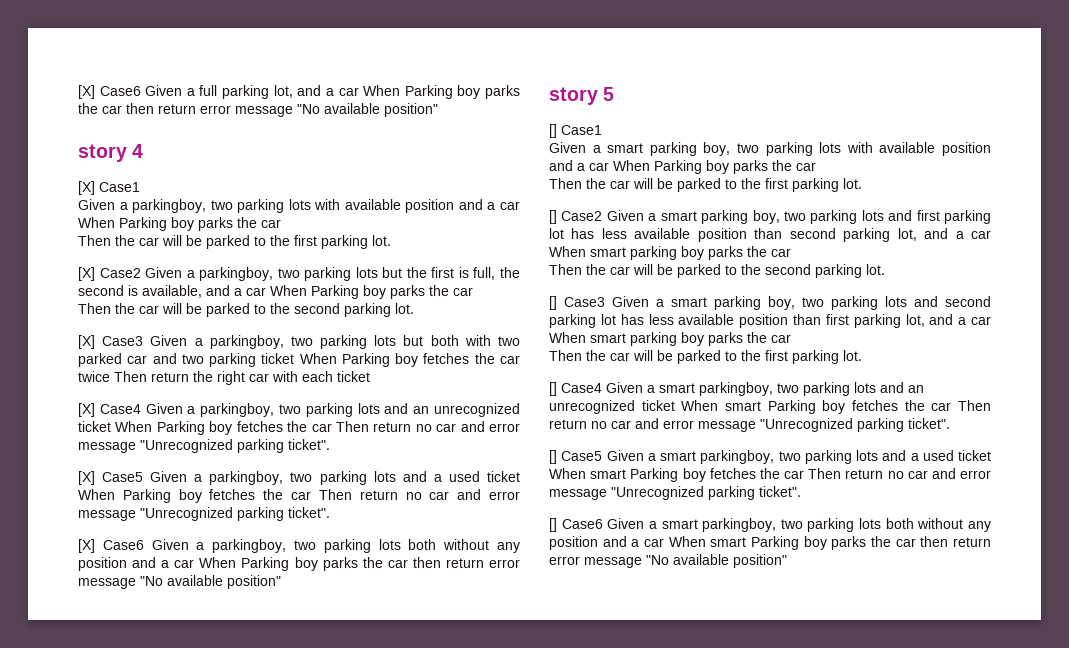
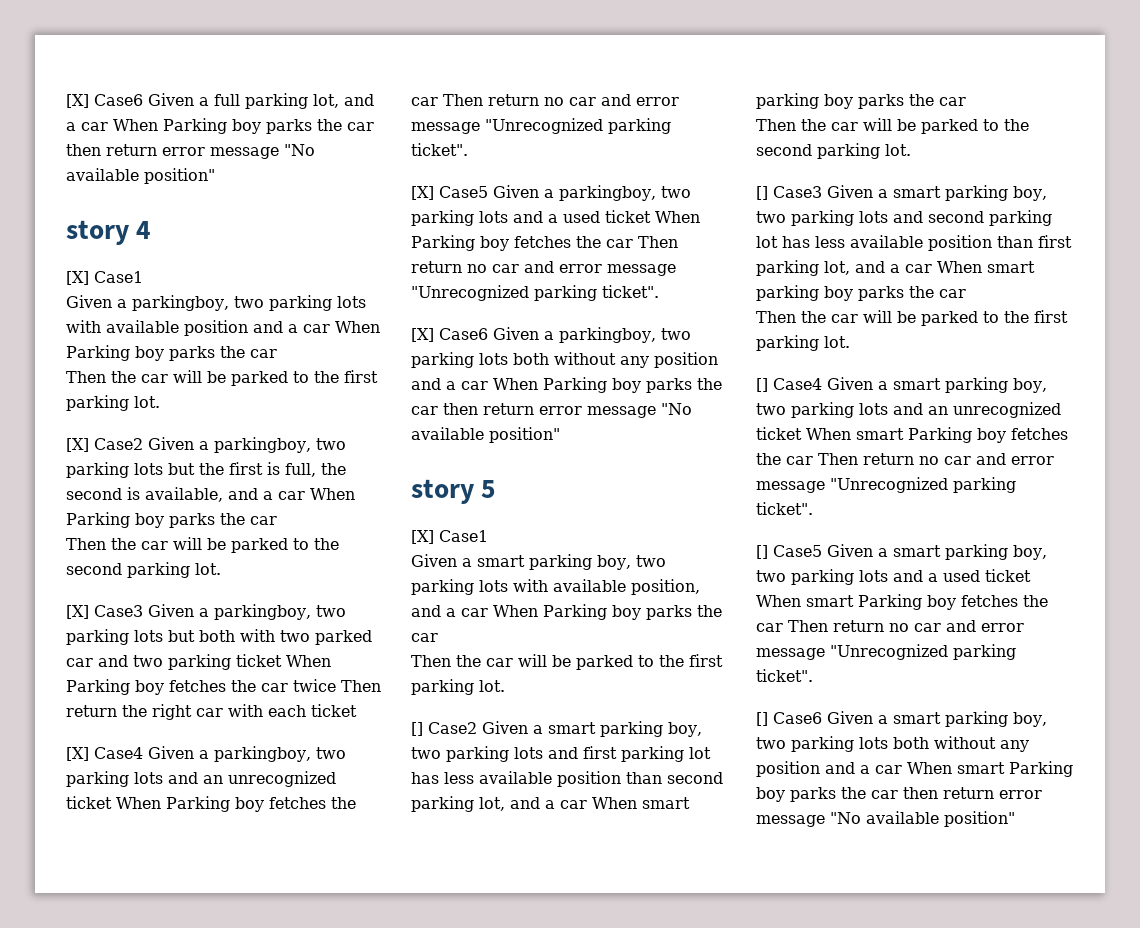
[549,124,557,138] [] -> [411,530,434,544] [X]
[942,142,992,156] position -> [631,579,700,595] position,
[699,382,773,396] parkingboy, -> [945,377,1047,393] parking boy,
[700,450,775,464] parkingboy, -> [945,544,1047,560] parking boy,
[702,518,777,532] parkingboy, -> [945,711,1047,727] parking boy,

